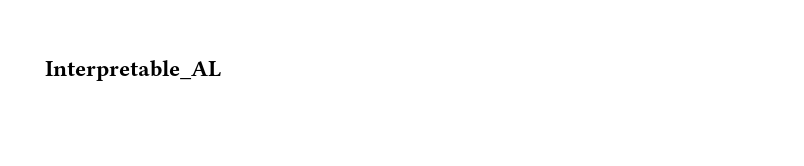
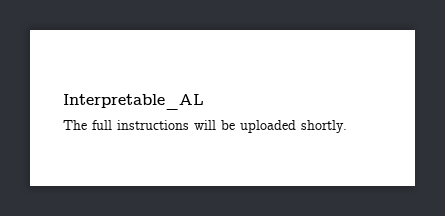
(221, 70) none -> [63,120,347,133] // The full instructions will be uploaded shortly.

